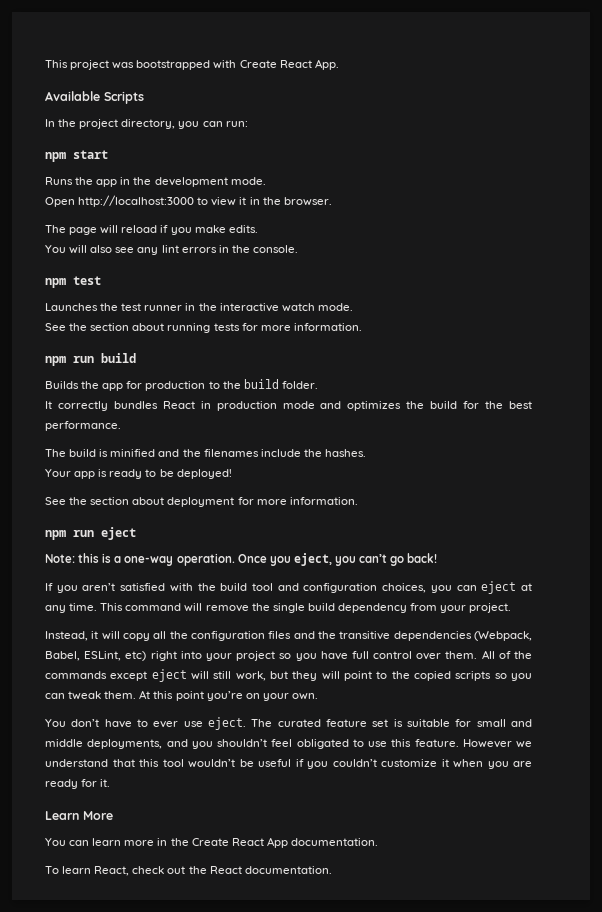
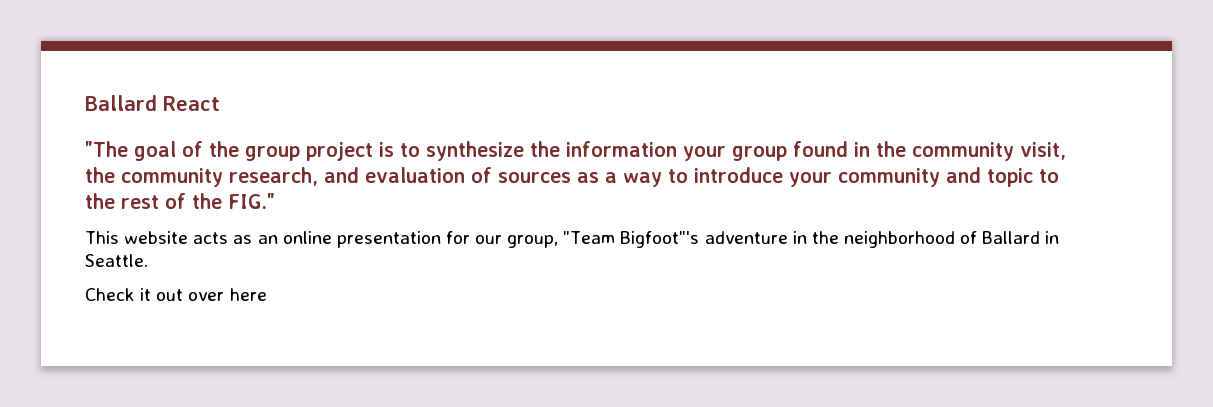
[45,59,339,70] [45,91,144,104] [45,119,248,129] [45,150,108,162] [45,177,266,187] [45,195,332,207] [45,225,258,235] [45,245,298,255] [45,276,101,288] [45,303,353,312] [45,323,362,333] [45,353,136,366] [45,379,318,391] [45,401,532,411] [45,421,121,431] [45,449,366,457] [45,469,232,479] [45,497,358,507] [45,527,136,540] [45,553,438,566] [45,581,532,594] [45,603,512,613] [45,631,532,641] [45,650,532,661] [45,669,532,682] [45,690,318,701] [45,717,532,730] [45,739,532,749] [45,759,532,769] [45,779,111,789] [45,811,113,820] [45,837,378,848] [45,866,332,876] This project was bootstrapped with Create React App. // Available Scripts // In the project directory, you can run: // npm start // Runs the app in the development mode. // Open http://localhost:3000 to view it in the browser. // The page will reload if you make edits. // You will also see any lint errors in the console. // npm test // Launches the test runner in the interactive watch mode. // See the section about running tests for more information. // npm run build // Builds the app for production to the build folder. // It correctly bundles React in production mode and optimizes the build for the best performance. // The build is minified and the filenames include the hashes. // Your app is ready to be deployed! // See the section about deployment for more information. // npm run eject // Note: this is a one-way operation. Once you eject, you can’t go back! // If you aren’t satisfied with the build tool and configuration choices, you can eject at any time. This command will remove the single build dependency from your project. // Instead, it will copy all the configuration files and the transitive dependencies (Webpack, Babel, ESLint, etc) right into your project so you have full control over them. All of the commands except eject will still work, but they will point to the copied scripts so you can tweak them. At this point you’re on your own. // You don’t have to ever use eject. The curated feature set is suitable for small and middle deployments, and you shouldn’t feel obligated to use this feature. However we understand that this tool wouldn’t be useful if you couldn’t customize it when you are ready for it. // Learn More // You can learn more in the Create React App documentation. // To learn React, check out the React documentation. -> [85,95,220,111] [85,141,1066,161] [85,167,1059,187] [85,193,275,209] [85,231,1060,248] [85,254,148,267] [85,288,267,301] Ballard React // "The goal of the group project is to synthesize the information your group found in the community visit, the community research, and evaluation of sources as a way to introduce your community and topic to the rest of the FIG." // This website acts as an online presentation for our group, "Team Bigfoot"'s adventure in the neighborhood of Ballard in Seattle. // Check it out over here

